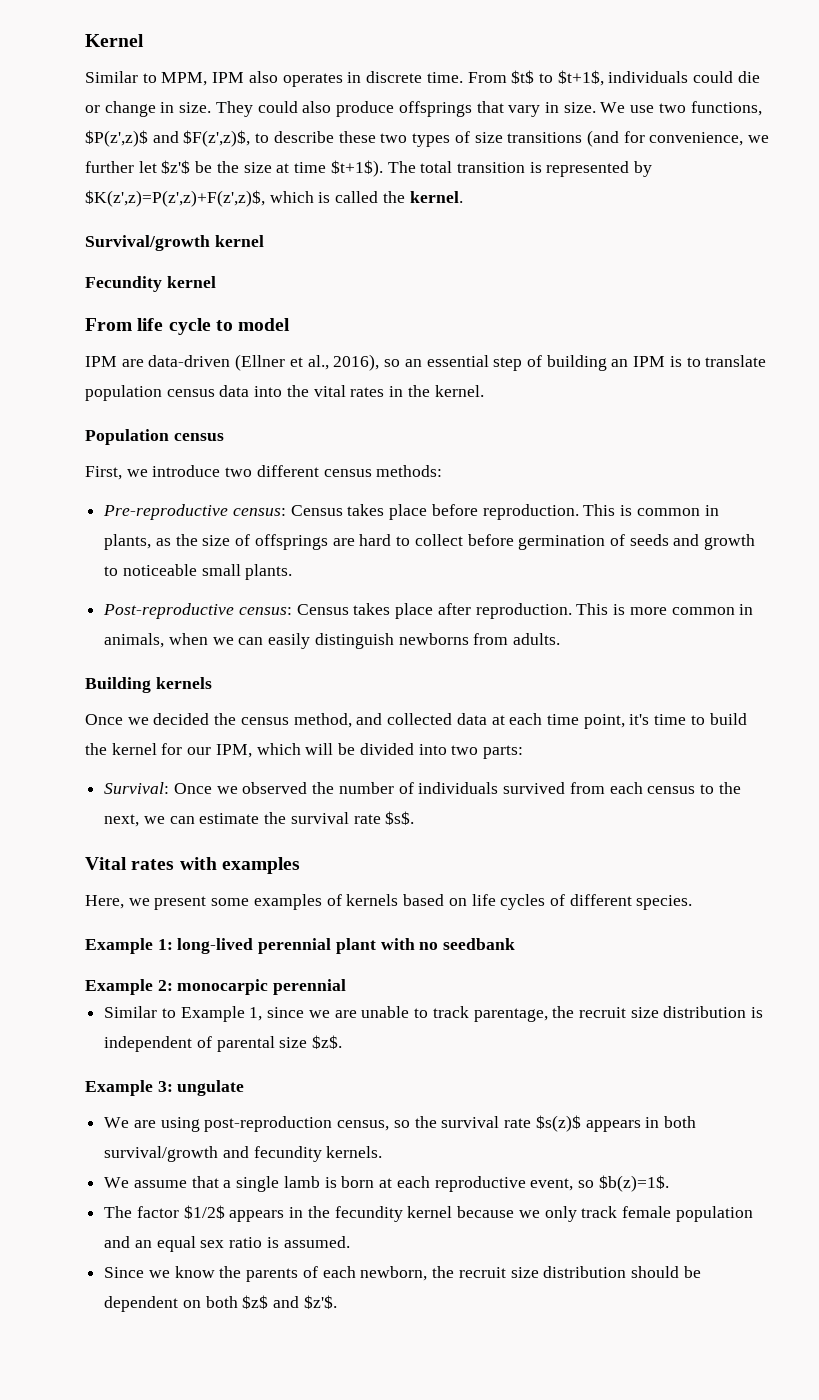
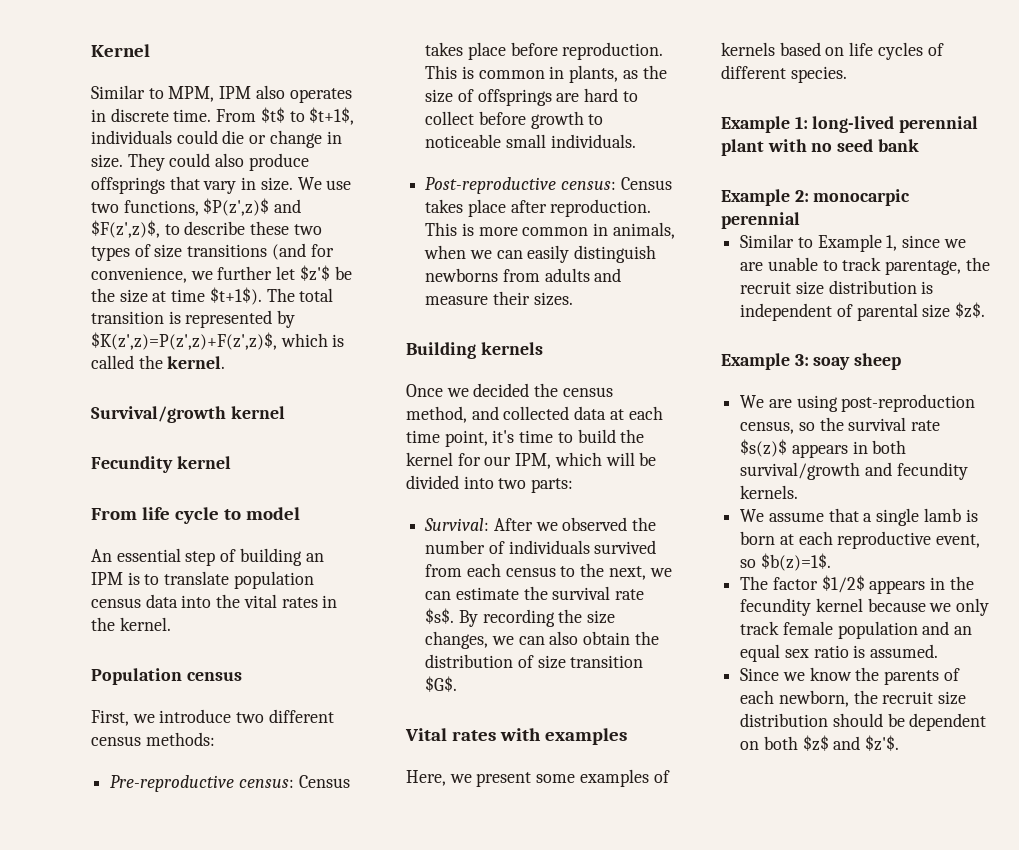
[85,354,422,371] IPM are data-driven (Ellner et al., 2016), so an -> [91,549,112,562] An
[518,534,700,550] germination of seeds and -> (526, 118) none
[245,564,293,580] plants. -> [550,134,636,148] individuals.
[513,633,561,645] adults. -> [544,268,622,282] [425,291,573,306] adults and measure their sizes.
[173,783,212,794] Once -> [493,518,533,531] After
(415, 818) none -> [458,609,616,627] [425,631,659,649] [425,654,644,669] [425,676,458,692] By recording the size changes, we can also obtain the distribution of size transition $G$.
[443,938,516,950] seedbank -> [837,139,919,152] seed bank
[177,1080,245,1096] ungulate -> [813,353,902,370] soay sheep

